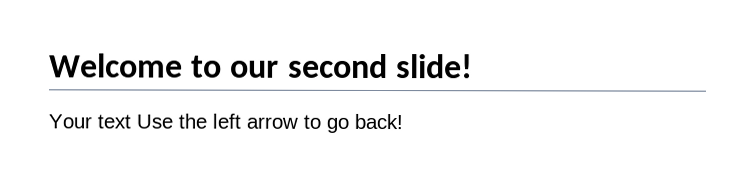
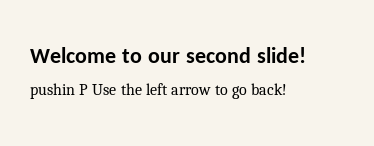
[48,114,131,129] Your text -> [30,83,89,99] pushin P

